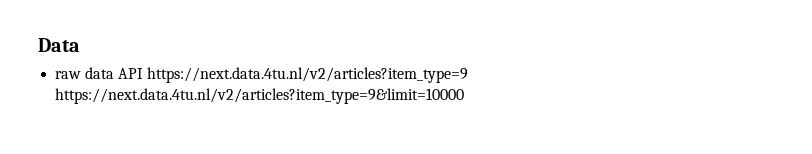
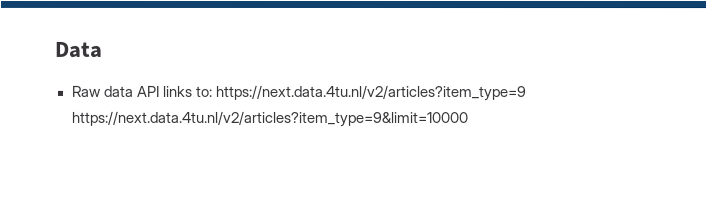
[55,71,82,79] raw -> [71,85,102,97] Raw
(144, 73) none -> [162,85,213,97] links to:

